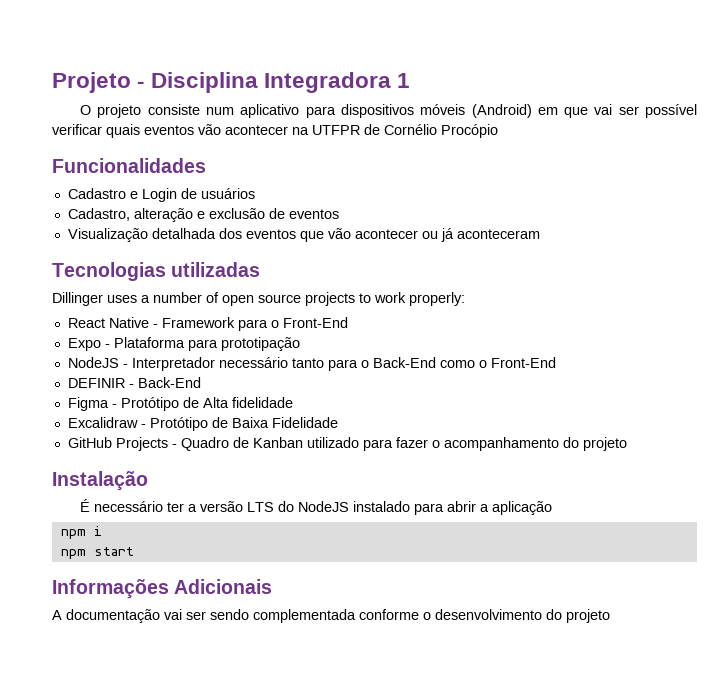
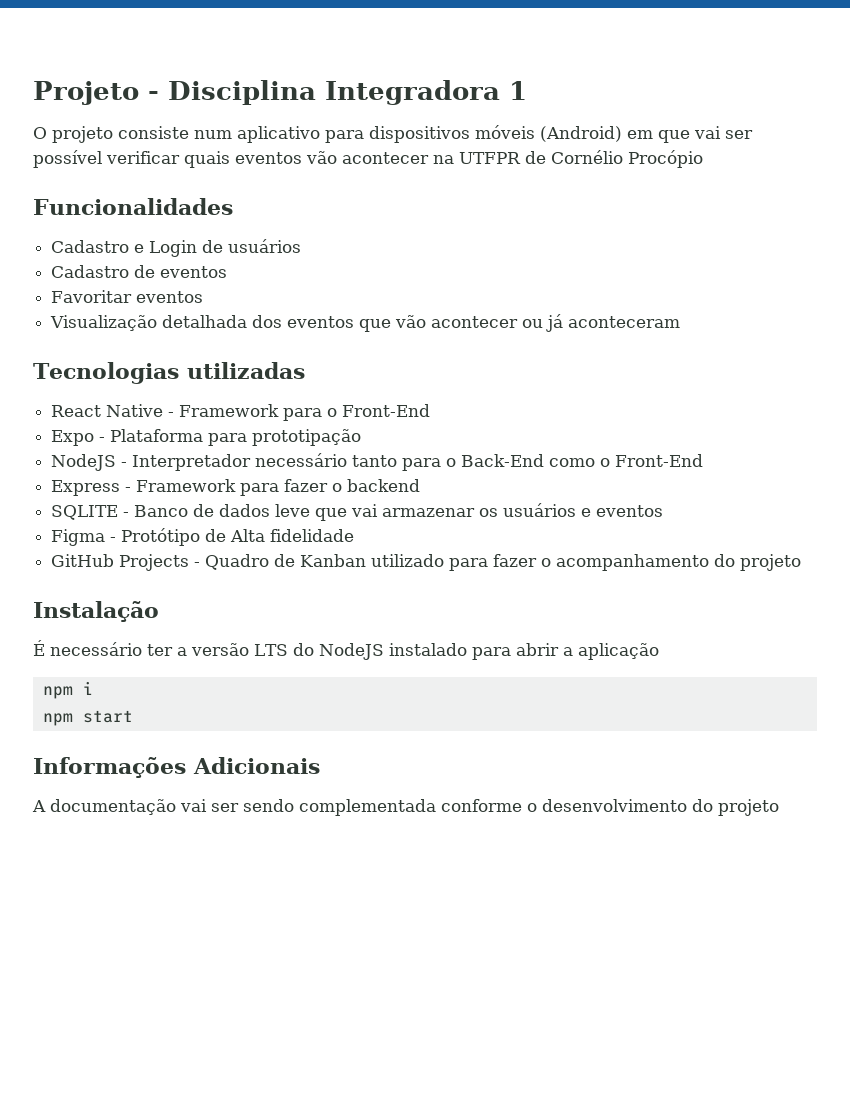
[67,208,265,222] Cadastro, alteração e exclusão -> [51,265,130,278] Cadastro
(339, 214) none -> [51,290,204,303] // Favoritar eventos
[52,292,465,306] // Dillinger uses a number of open source projects to work properly: -> (305, 370) none
[67,377,201,388] DEFINIR - Back-End -> [51,479,421,496] [51,503,664,521] Express - Framework para fazer o backend // SQLITE - Banco de dados leve que vai armazenar os usuários e eventos
[67,417,338,431] // Excalidraw - Protótipo de Baixa Fidelidade -> (355, 535) none

